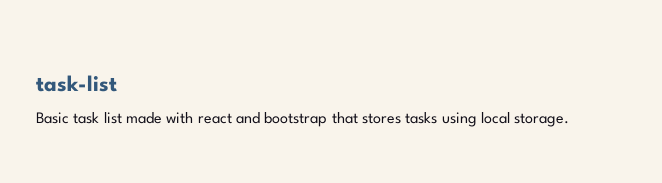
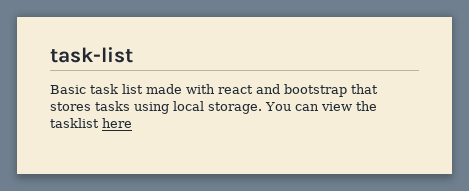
(570, 120) none -> [265,101,377,111] [50,118,132,128] You can view the tasklist here

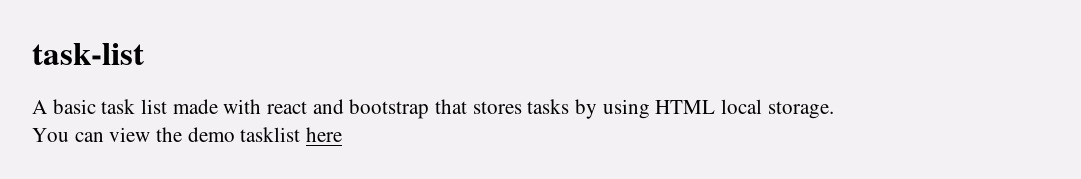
[50,85,86,94] Basic -> [32,99,96,114] A basic
[134,102,169,114] using -> [575,99,716,119] by using HTML
(262, 108) none -> (834, 110) //
(377, 106) none -> [187,127,235,142] demo

